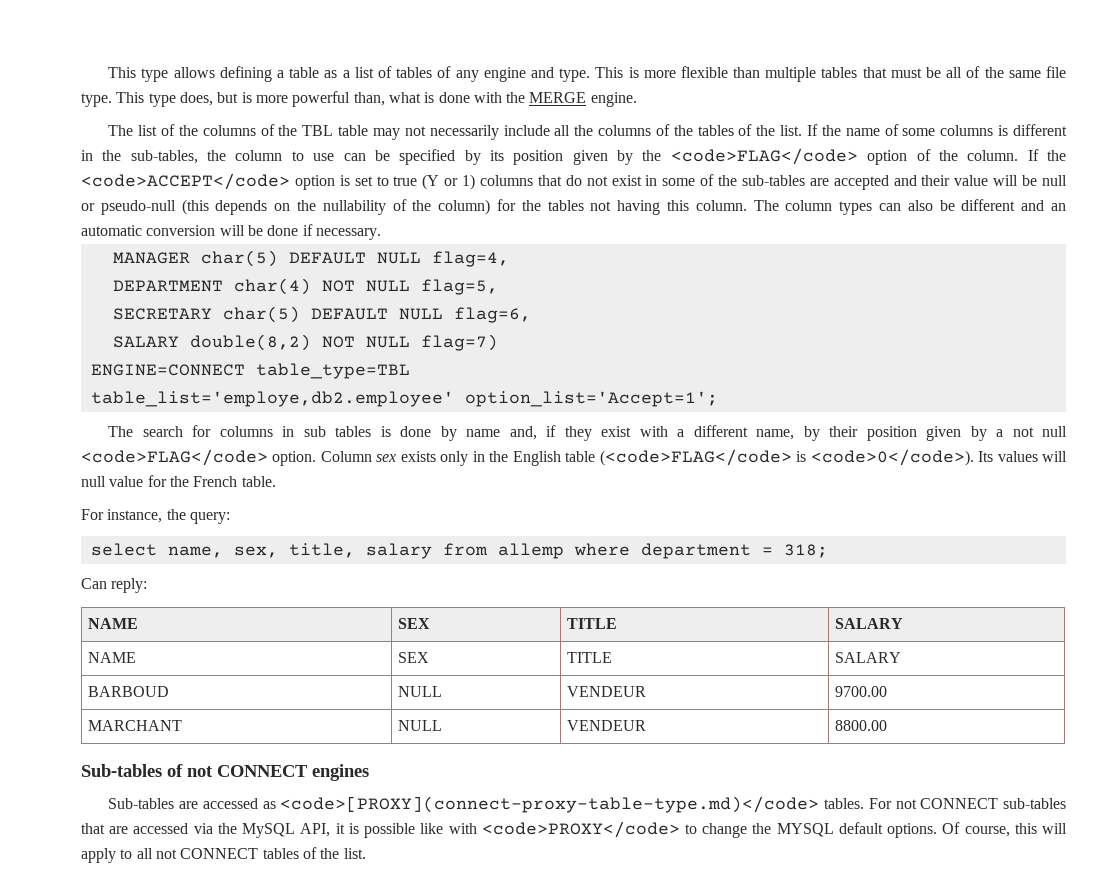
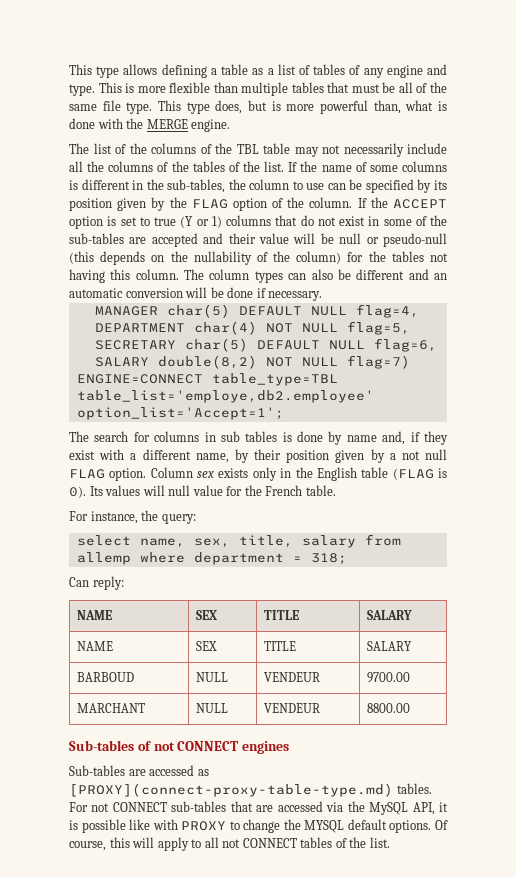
[670,148,858,165] <code>FLAG</code> -> [191,199,228,209] FLAG
[81,173,290,190] <code>ACCEPT</code> -> [393,199,448,209] ACCEPT
[81,449,268,466] <code>FLAG</code> -> [69,469,105,479] FLAG
[599,449,974,466] (<code>FLAG</code> is <code>0</code>). -> [392,468,448,480] [69,486,86,498] (FLAG is 0).
[280,796,820,813] <code>[PROXY](connect-proxy-table-type.md)</code> -> [69,783,393,797] [PROXY](connect-proxy-table-type.md)
[481,821,680,838] <code>PROXY</code> -> [181,821,227,831] PROXY

